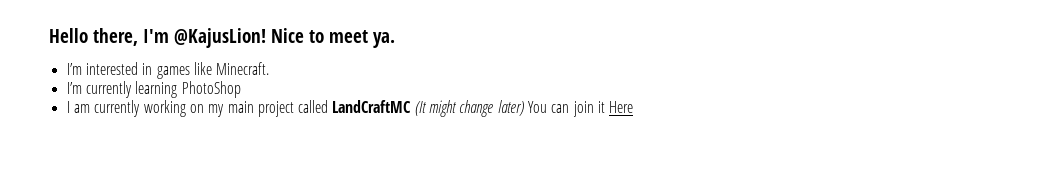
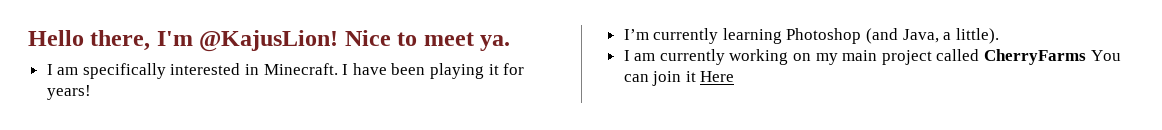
[66,62,270,79] [66,81,241,98] I’m interested in games like Minecraft. // I’m currently learning PhotoShop -> [46,63,525,79] [46,85,91,100] [623,28,999,44] I am specifically interested in Minecraft. I have been playing it for years! // I’m currently learning Photoshop (and Java, a little).
[332,100,524,117] LandCraftMC (It might change later) -> [984,49,1087,65] CherryFarms

